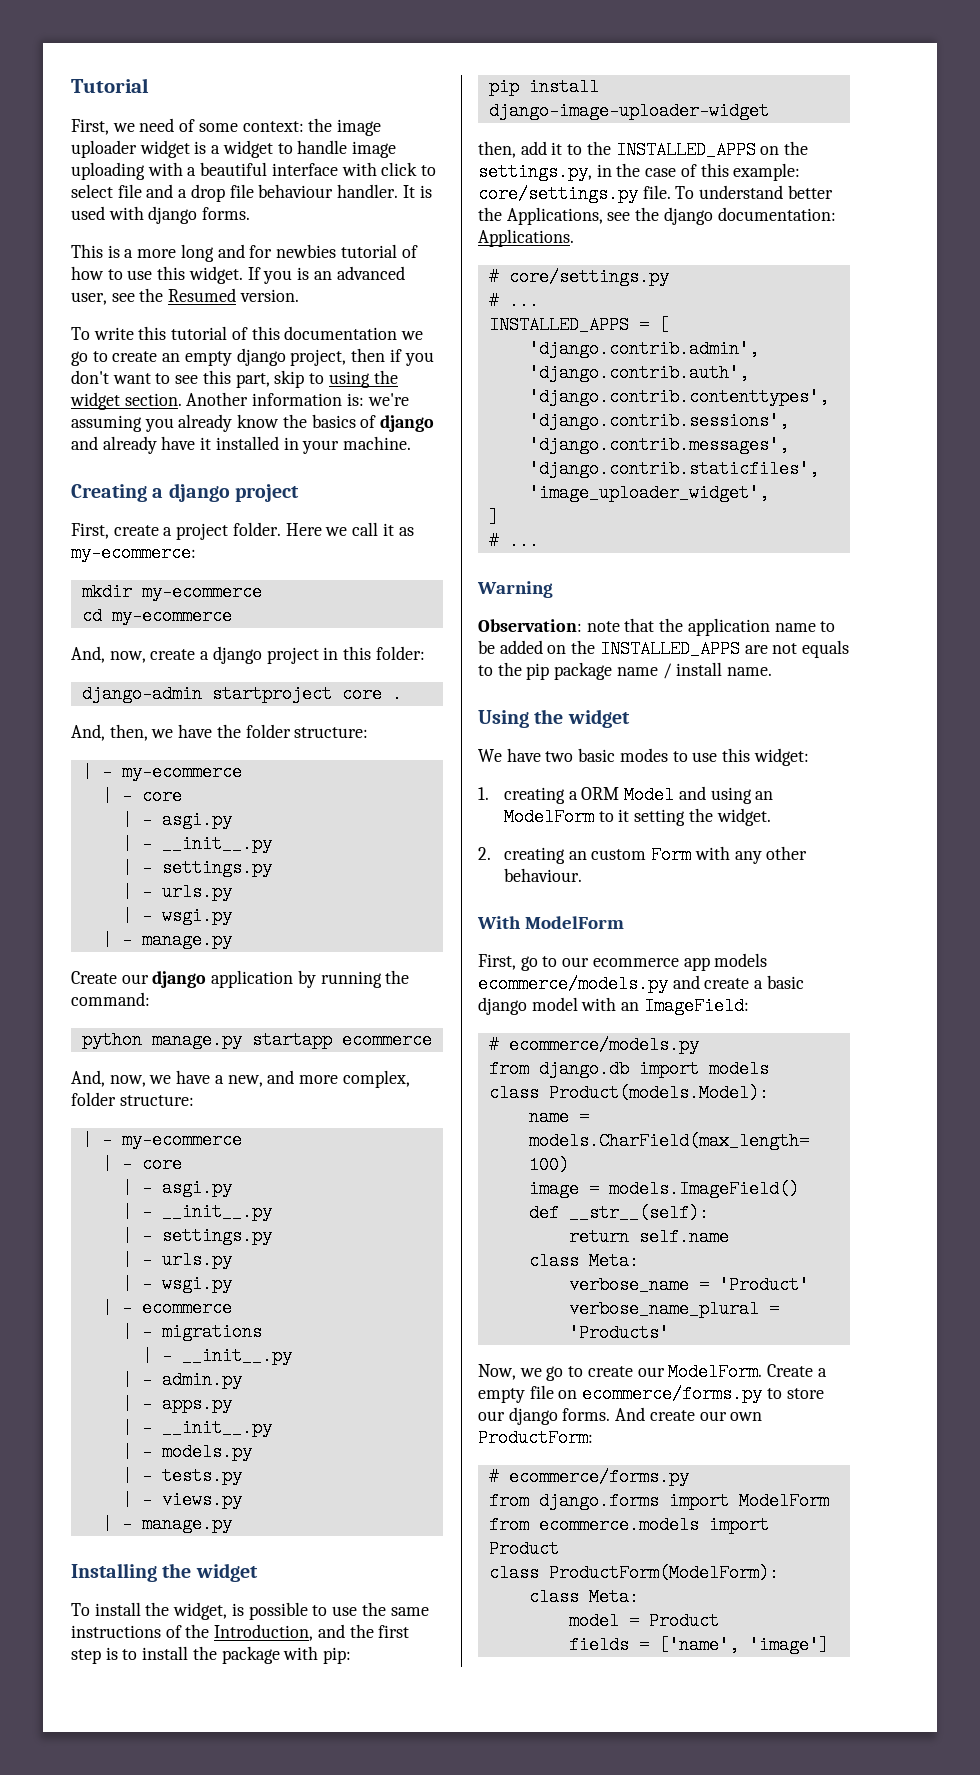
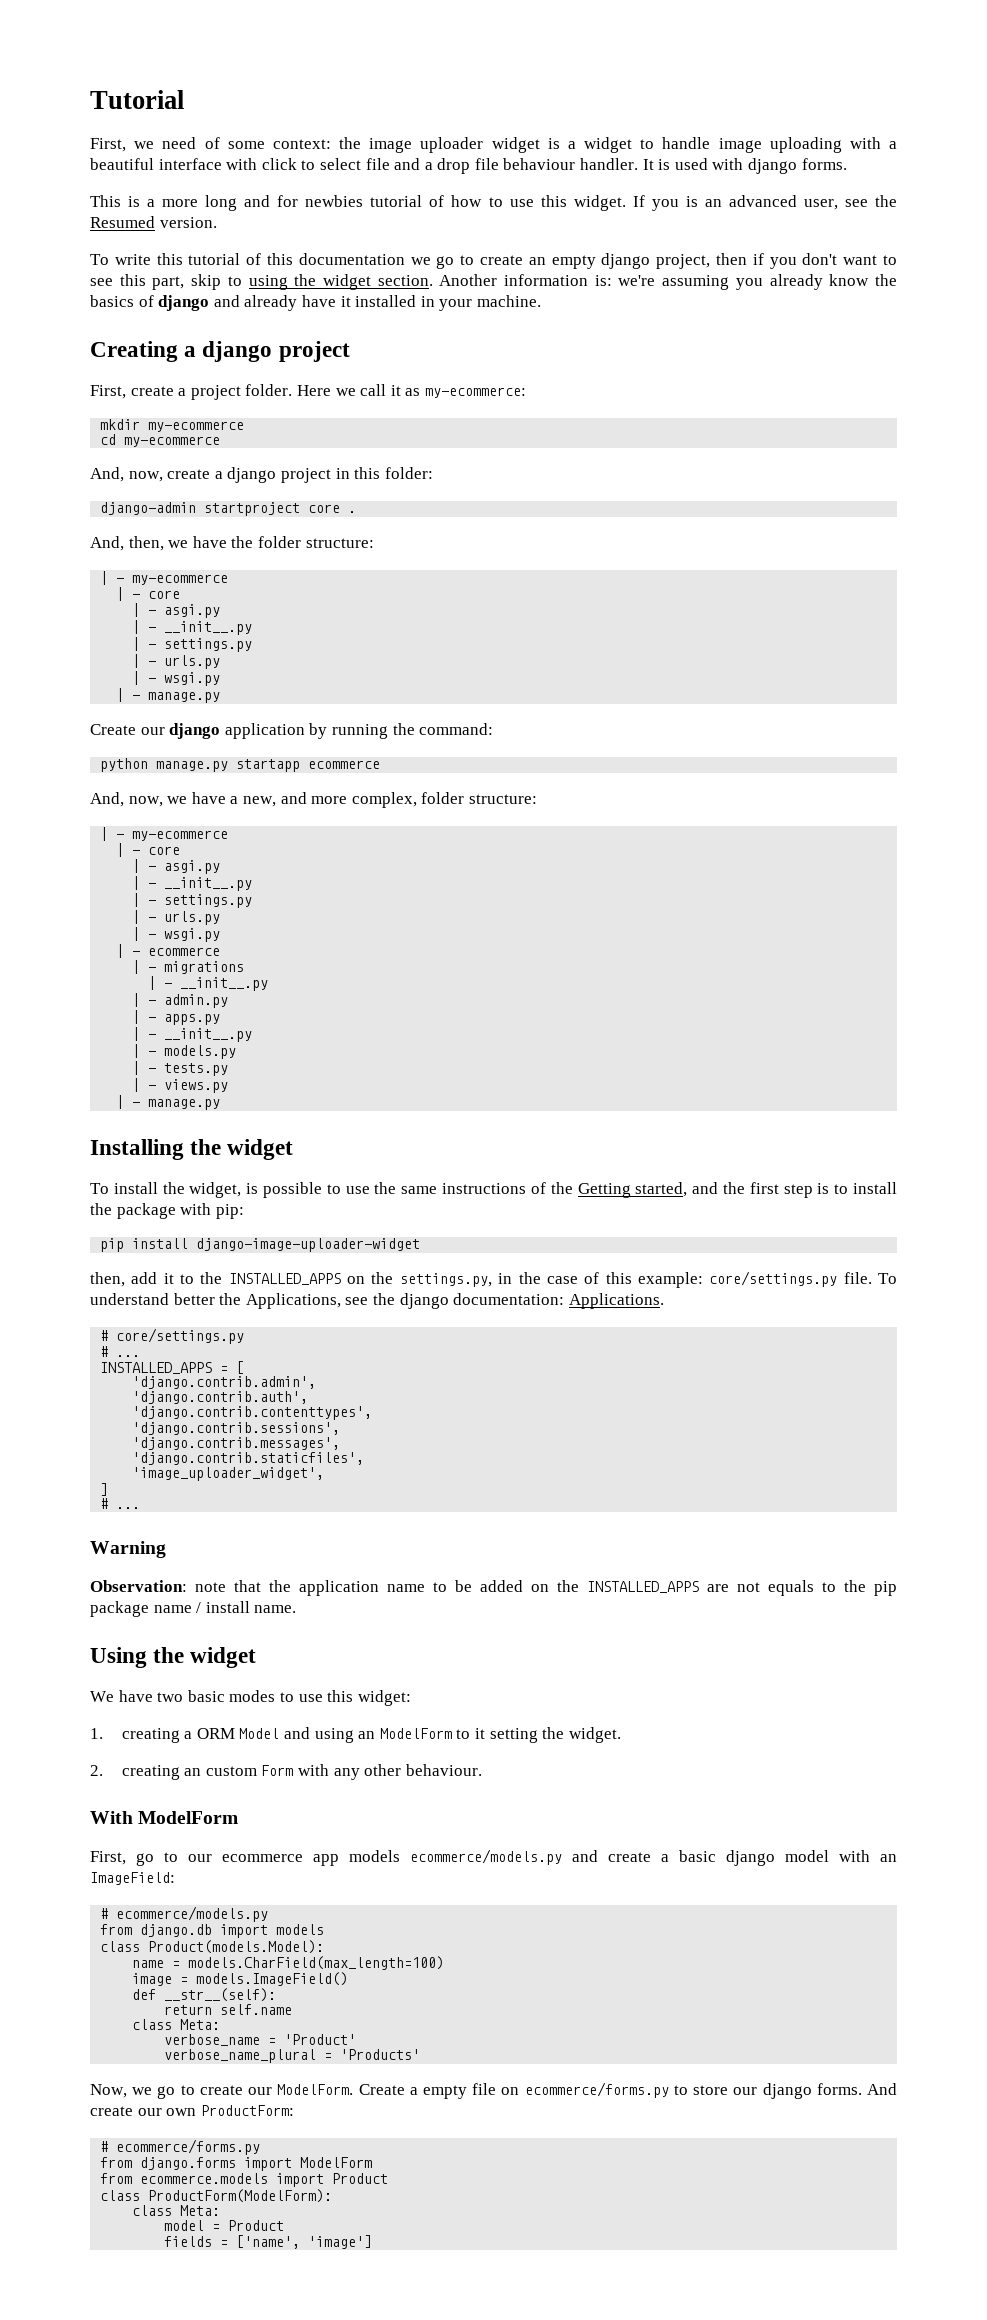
[214,1624,314,1641] Introduction, -> [577,1182,688,1198] Getting started,

